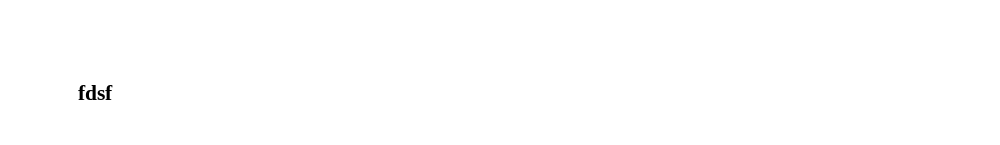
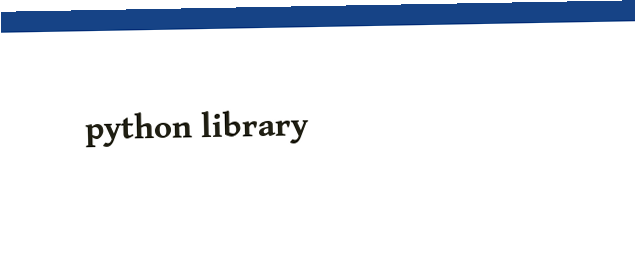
[78,85,113,100] fdsf -> [84,109,311,148] python library

